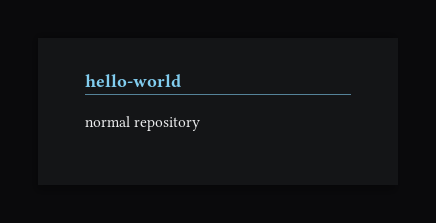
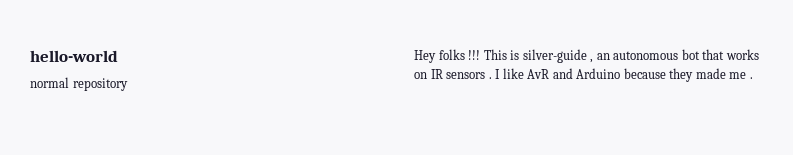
(201, 124) none -> [414,49,759,63] [414,68,753,82] // Hey folks !!! This is silver-guide , an autonomous bot that works on IR sensors . I like AvR and Arduino because they made me .

